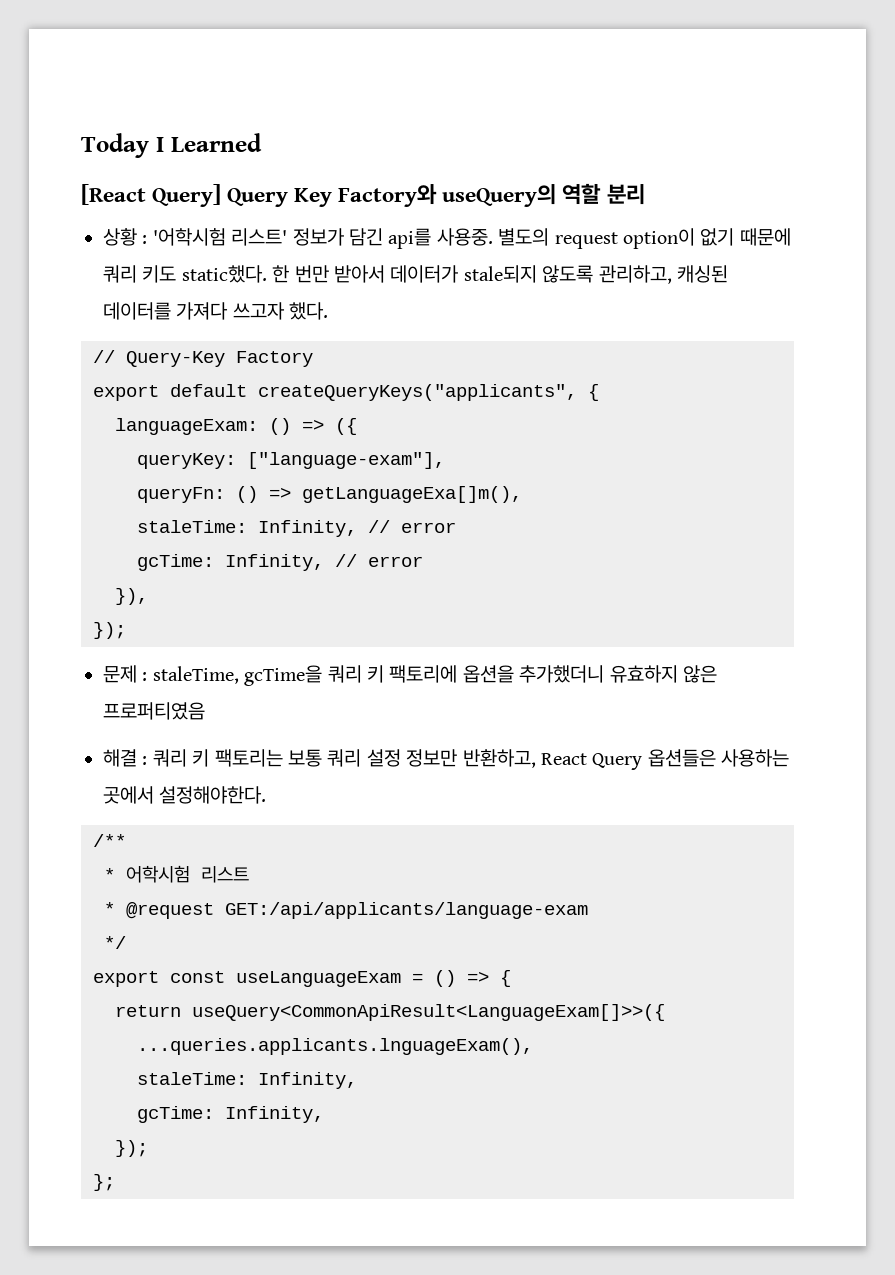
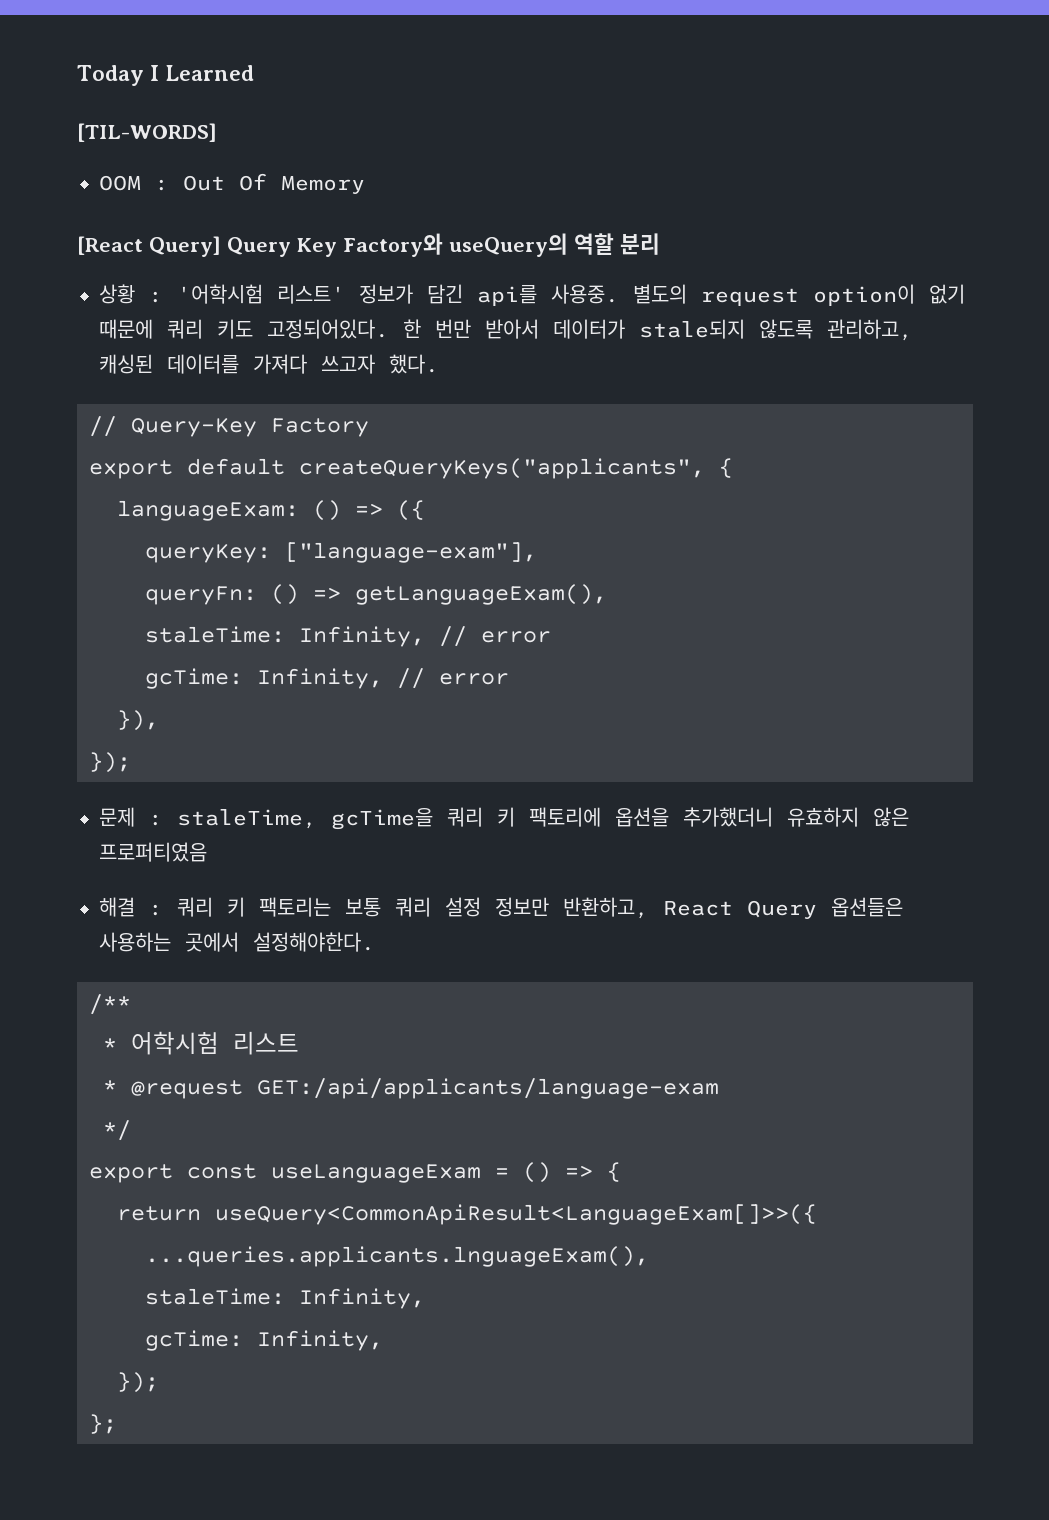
(262, 142) none -> [77,123,217,142] [99,173,365,194] // [TIL-WORDS] // OOM : Out Of Memory
[181,265,267,283] static했다. -> [267,319,389,339] 고정되어있다.
[302,486,522,503] getLanguageExa[]m(), -> [355,584,607,605] getLanguageExam(),

